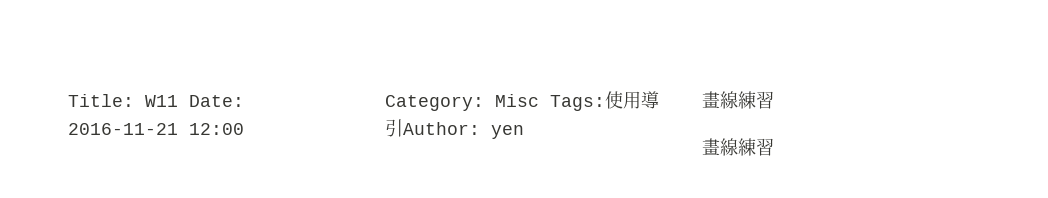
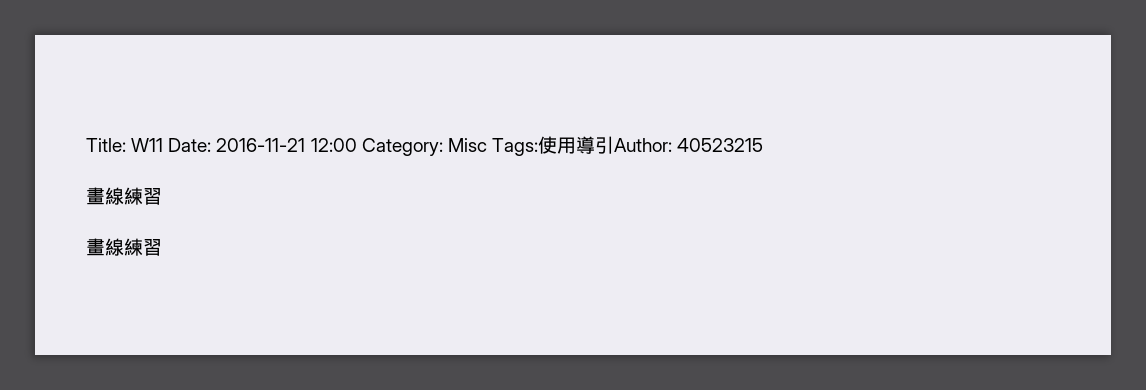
[491,125,524,139] yen -> [677,138,764,152] 40523215

